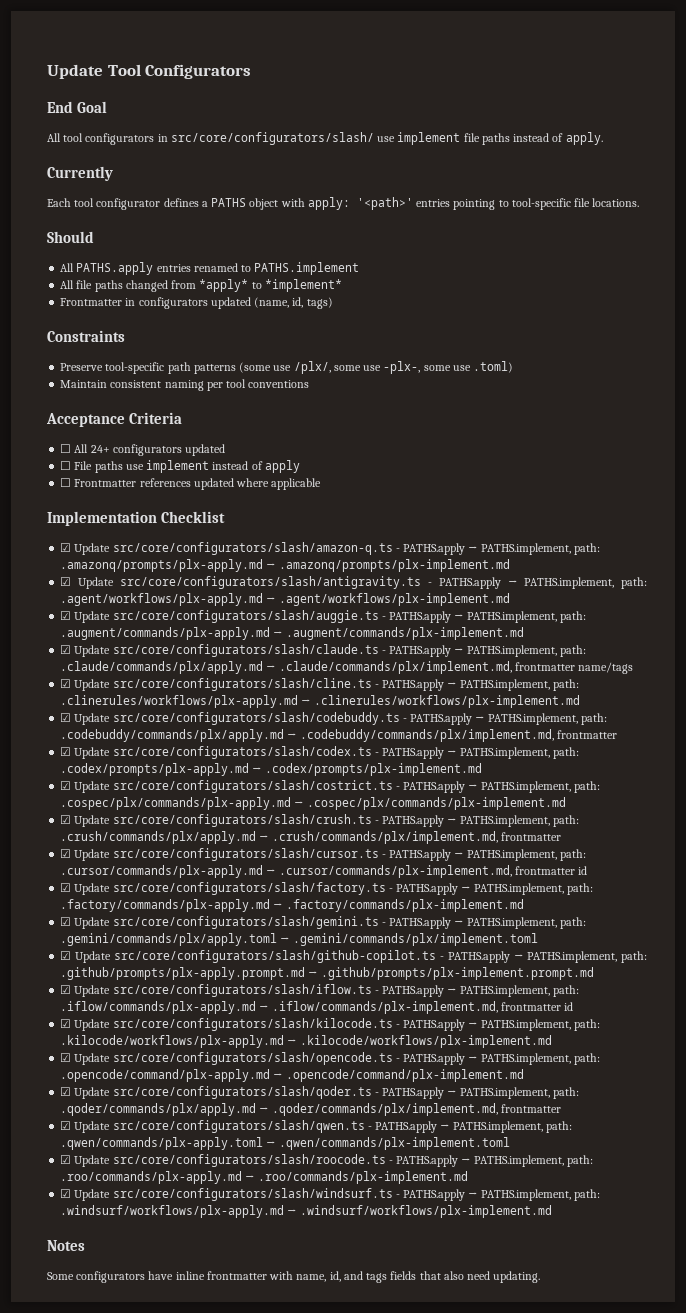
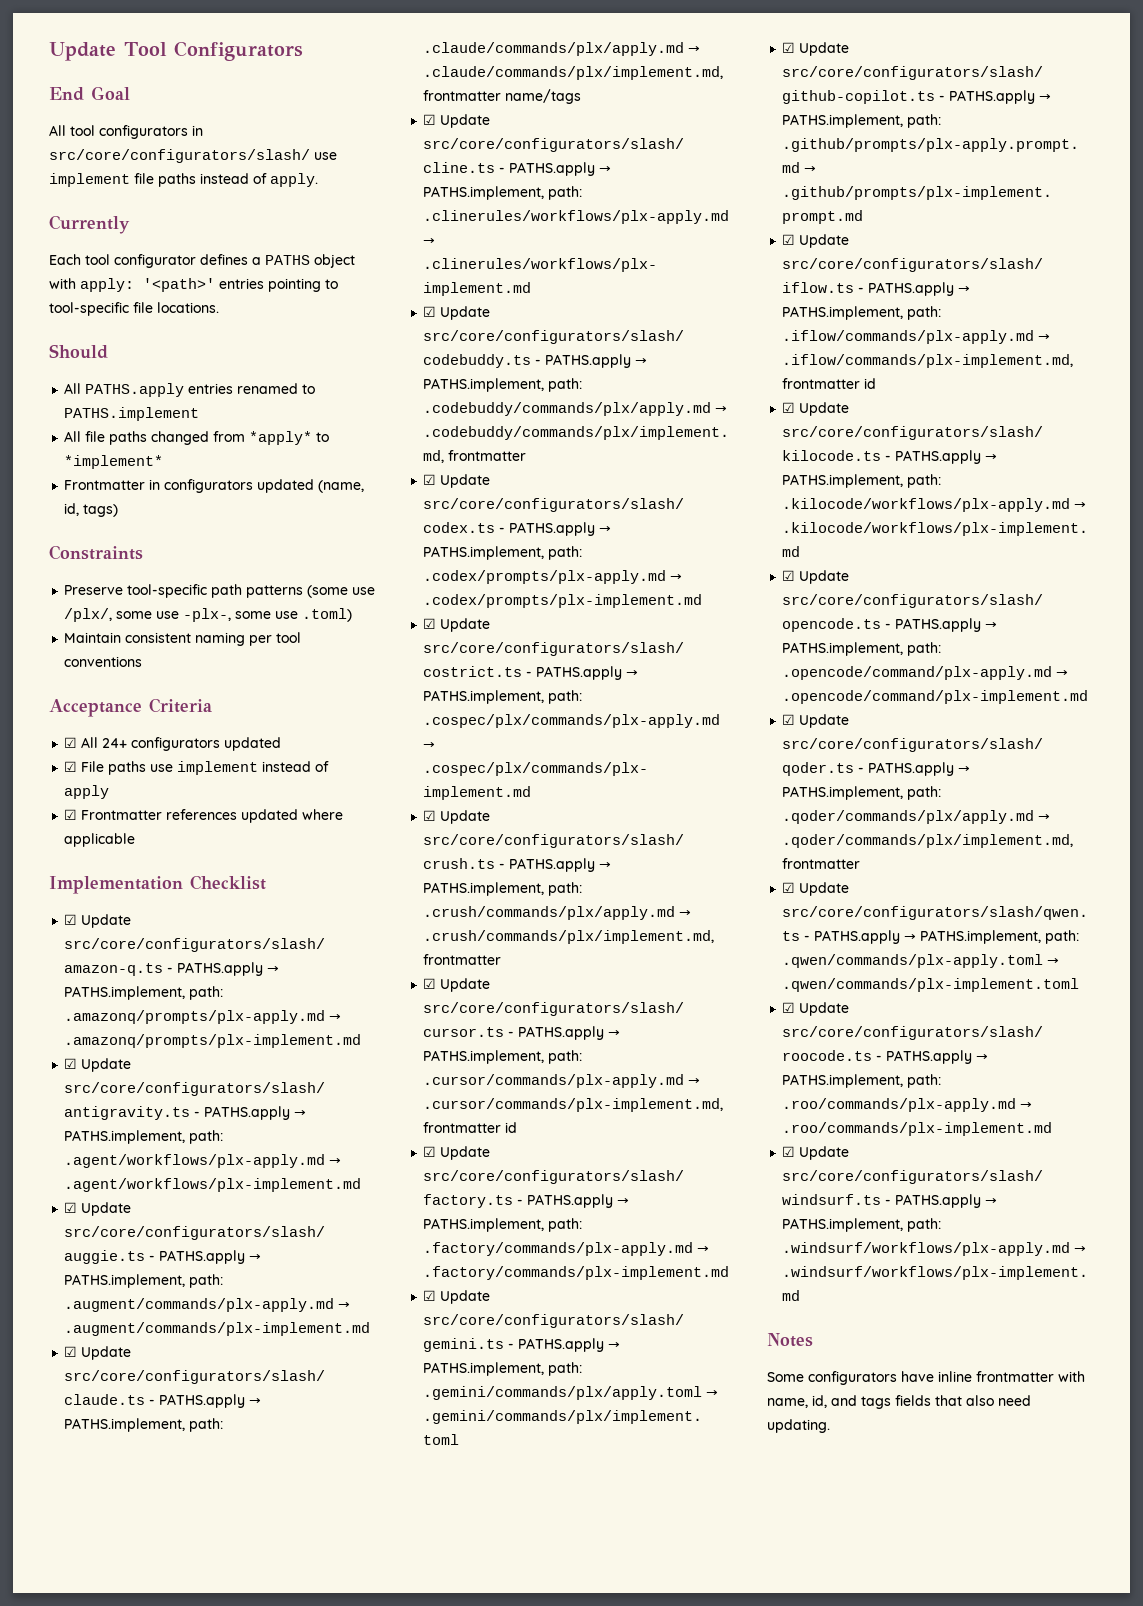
[60,444,72,453] ☐ -> [64,737,78,748] ☑
[60,461,72,470] ☐ -> [64,761,78,772] ☑
[60,478,72,487] ☐ -> [64,809,78,820] ☑

